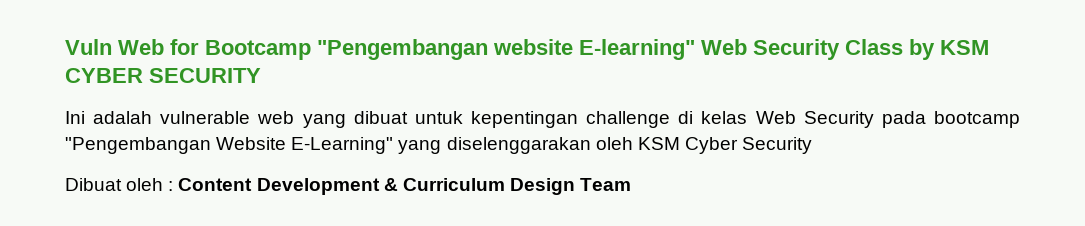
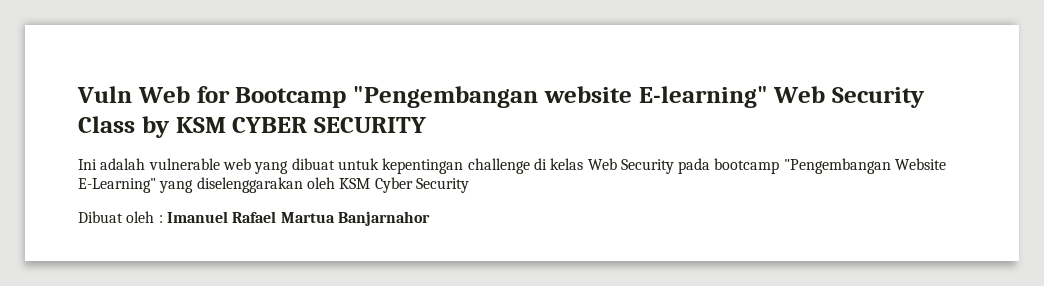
[178,178,632,195] Content Development & Curriculum Design Team -> [166,211,430,226] Imanuel Rafael Martua Banjarnahor

